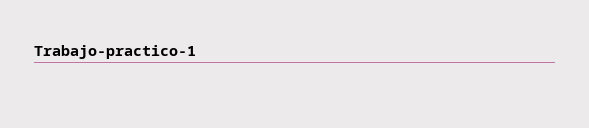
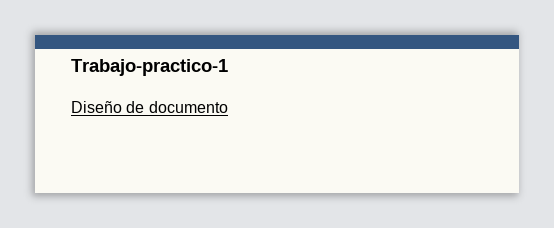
(196, 52) none -> [71,101,228,113] // Diseño de documento

